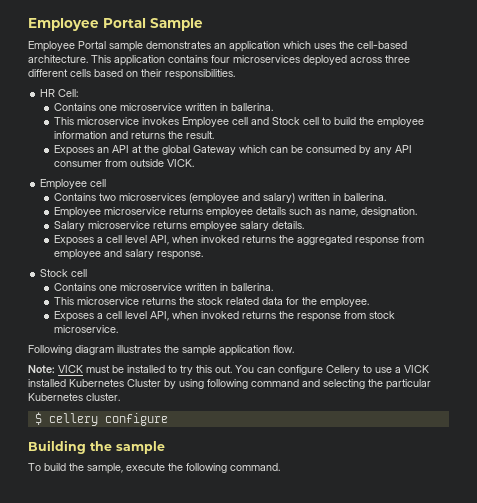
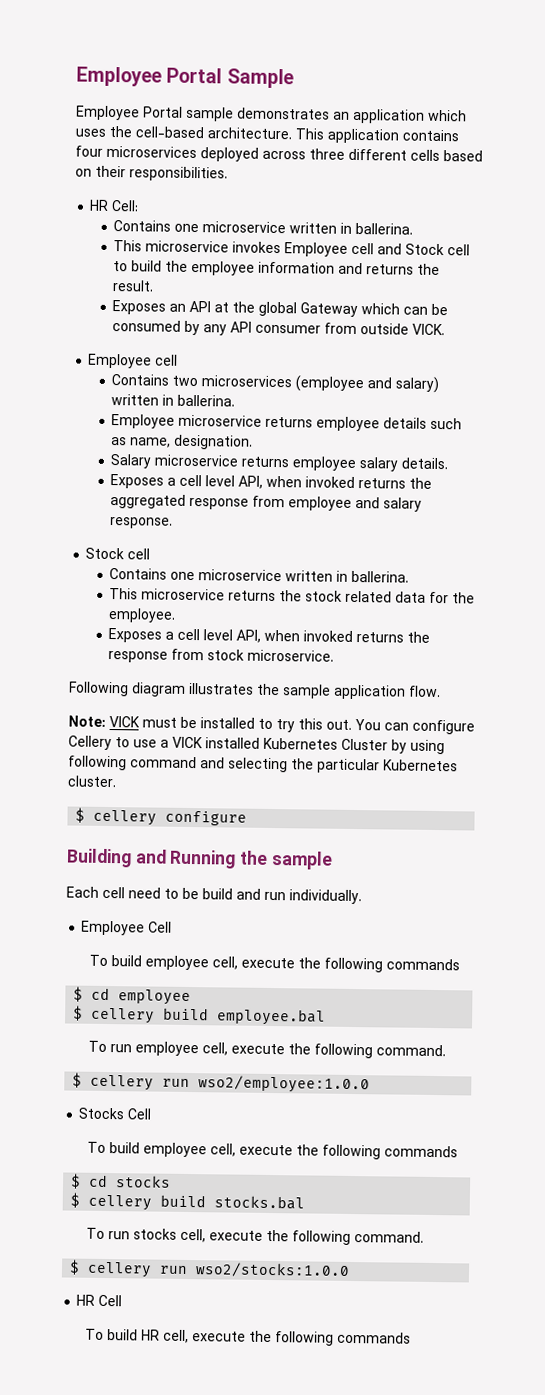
(86, 447) none -> [134,849,237,869] and Running
[28,463,280,474] To build the sample, execute the following command. -> [66,886,362,905] [81,920,173,936] [88,954,460,973] [73,986,192,1006] [73,1005,327,1026] [87,1040,446,1059] [72,1072,371,1094] [78,1107,152,1120] [86,1141,458,1160] [70,1173,172,1189] [70,1192,306,1211] [85,1227,424,1245] [69,1259,351,1278] [76,1294,123,1307] [84,1328,411,1346] Each cell need to be build and run individually. // Employee Cell // To build employee cell, execute the following commands // $ cd employee // $ cellery build employee.bal // To run employee cell, execute the following command. // $ cellery run wso2/employee:1.0.0 // Stocks Cell // To build employee cell, execute the following commands // $ cd stocks // $ cellery build stocks.bal // To run stocks cell, execute the following command. // $ cellery run wso2/stocks:1.0.0 // HR Cell // To build HR cell, execute the following commands

